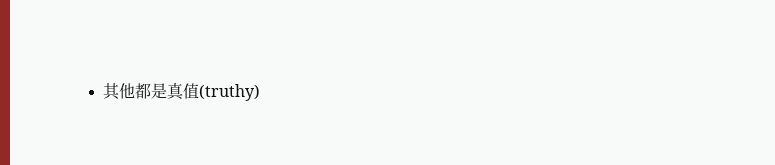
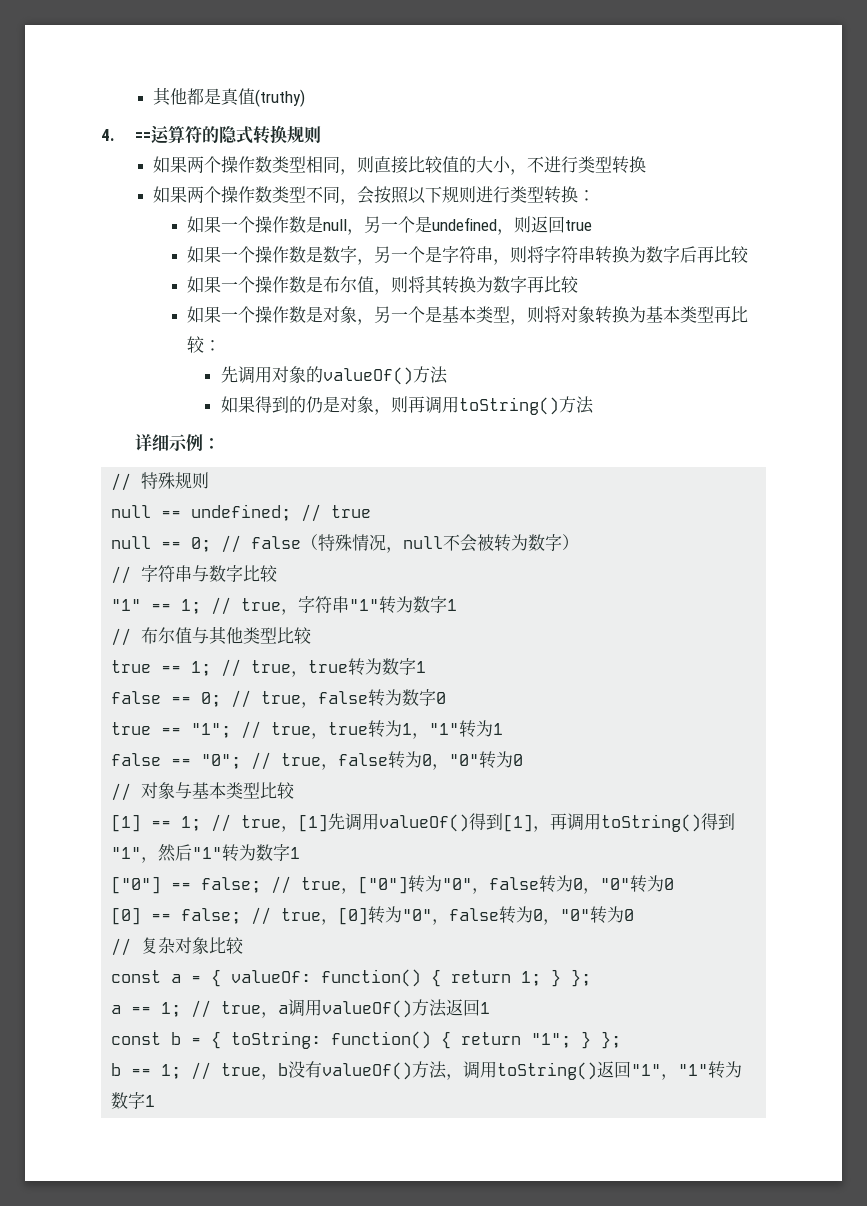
(261, 92) none -> [101,125,321,144] [153,156,647,175] [153,186,596,205] [187,216,593,235] [187,246,750,265] [187,275,580,295] [187,306,749,325] [187,336,222,353] [220,366,448,385] [220,396,594,415] [134,434,220,452] [111,472,210,491] [111,504,372,522] [111,534,580,553] [111,565,279,584] [111,596,458,615] [111,626,313,646] [111,658,427,677] [111,689,447,708] [111,720,504,739] [111,751,524,770] [111,782,296,801] [111,813,736,832] [111,844,301,863] [111,875,675,894] [111,906,635,925] [111,937,245,956] [111,969,592,987] [111,999,491,1018] [111,1031,622,1049] [111,1061,743,1080] [111,1092,156,1109] // 4. ==运算符的隐式转换规则 // 如果两个操作数类型相同，则直接比较值的大小，不进行类型转换 // 如果两个操作数类型不同，会按照以下规则进行类型转换： // 如果一个操作数是null，另一个是undefined，则返回true // 如果一个操作数是数字，另一个是字符串，则将字符串转换为数字后再比较 // 如果一个操作数是布尔值，则将其转换为数字再比较 // 如果一个操作数是对象，另一个是基本类型，则将对象转换为基本类型再比较： // 先调用对象的valueOf()方法 // 如果得到的仍是对象，则再调用toString()方法 // 详细示例： // // 特殊规则 // null == undefined; // true // null == 0; // false（特殊情况，null不会被转为数字） // // 字符串与数字比较 // "1" == 1; // true，字符串"1"转为数字1 // // 布尔值与其他类型比较 // true == 1; // true，true转为数字1 // false == 0; // true，false转为数字0 // true == "1"; // true，true转为1，"1"转为1 // false == "0"; // true，false转为0，"0"转为0 // // 对象与基本类型比较 // [1] == 1; // true，[1]先调用valueOf()得到[1]，再调用toString()得到"1"，然后"1"转为数字1 // ["0"] == false; // true，["0"]转为"0"，false转为0，"0"转为0 // [0] == false; // true，[0]转为"0"，false转为0，"0"转为0 // // 复杂对象比较 // const a = { valueOf: function() { return 1; } }; // a == 1; // true，a调用valueOf()方法返回1 // const b = { toString: function() { return "1"; } }; // b == 1; // true，b没有valueOf()方法，调用toString()返回"1"，"1"转为数字1

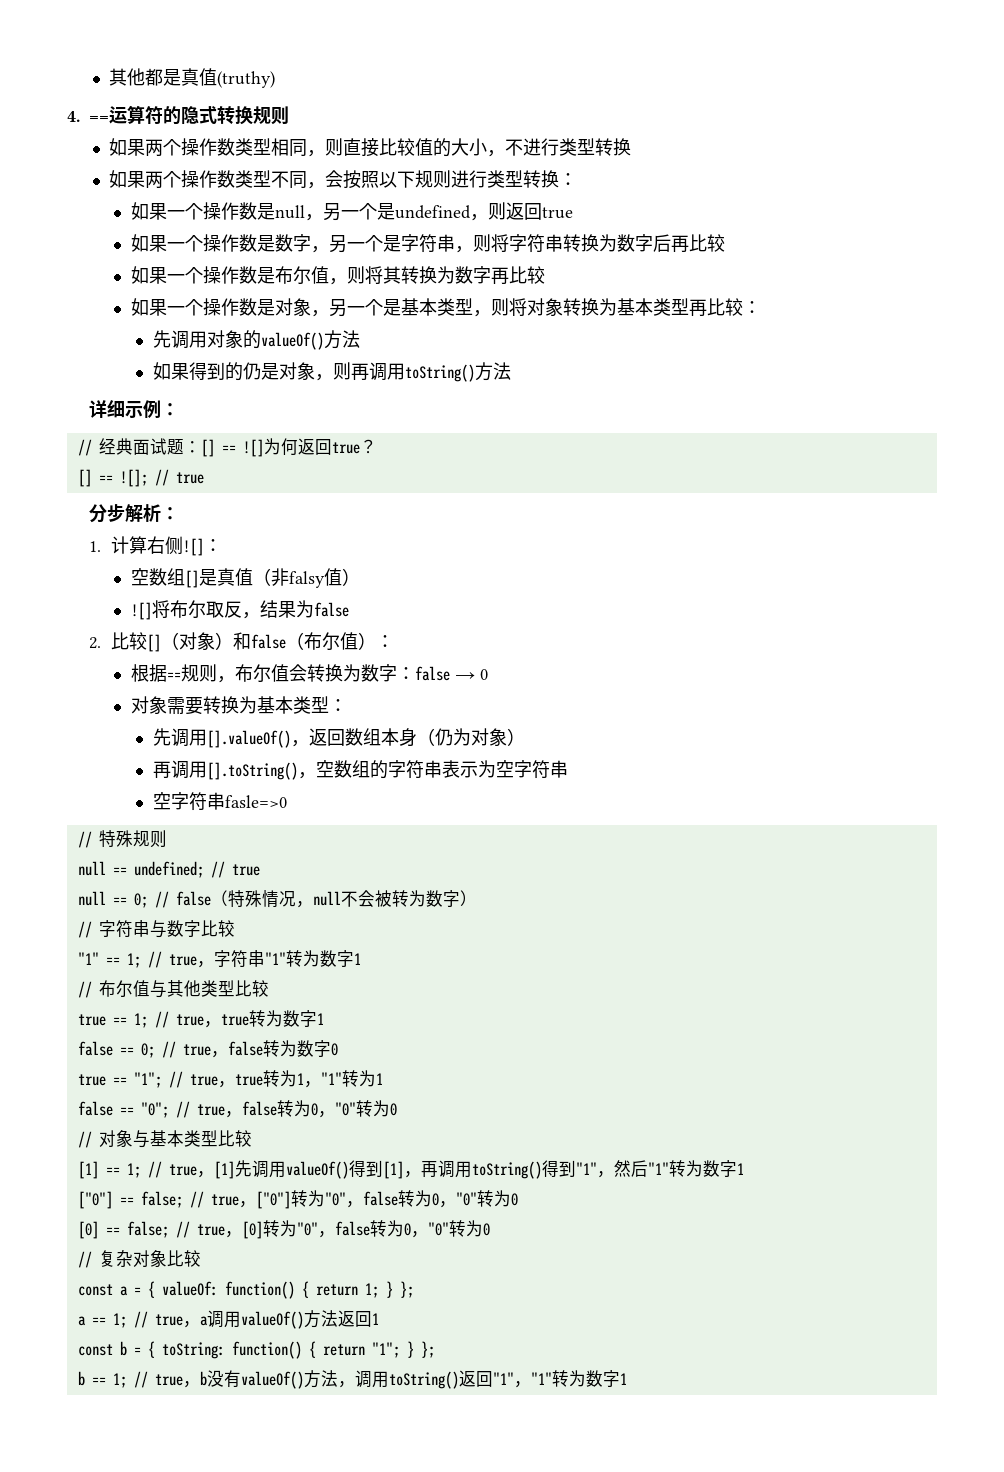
(220, 443) none -> [77,438,377,457] [77,469,204,487] [88,504,179,523] [88,536,222,556] [130,568,360,588] [130,600,349,620] [88,632,394,652] [130,664,488,683] [130,696,347,715] [152,728,525,748] [152,760,568,780] [152,792,287,811] // // 经典面试题：[] == ![]为何返回true？ // [] == ![]; // true // 分步解析： // 1.计算右侧![]： // 空数组[]是真值（非falsy值） // ![]将布尔取反，结果为false // 2.比较[]（对象）和false（布尔值）： // 根据==规则，布尔值会转换为数字：false → 0 // 对象需要转换为基本类型： // 先调用[].valueOf()，返回数组本身（仍为对象） // 再调用[].toString()，空数组的字符串表示为空字符串 // 空字符串fasle=>0

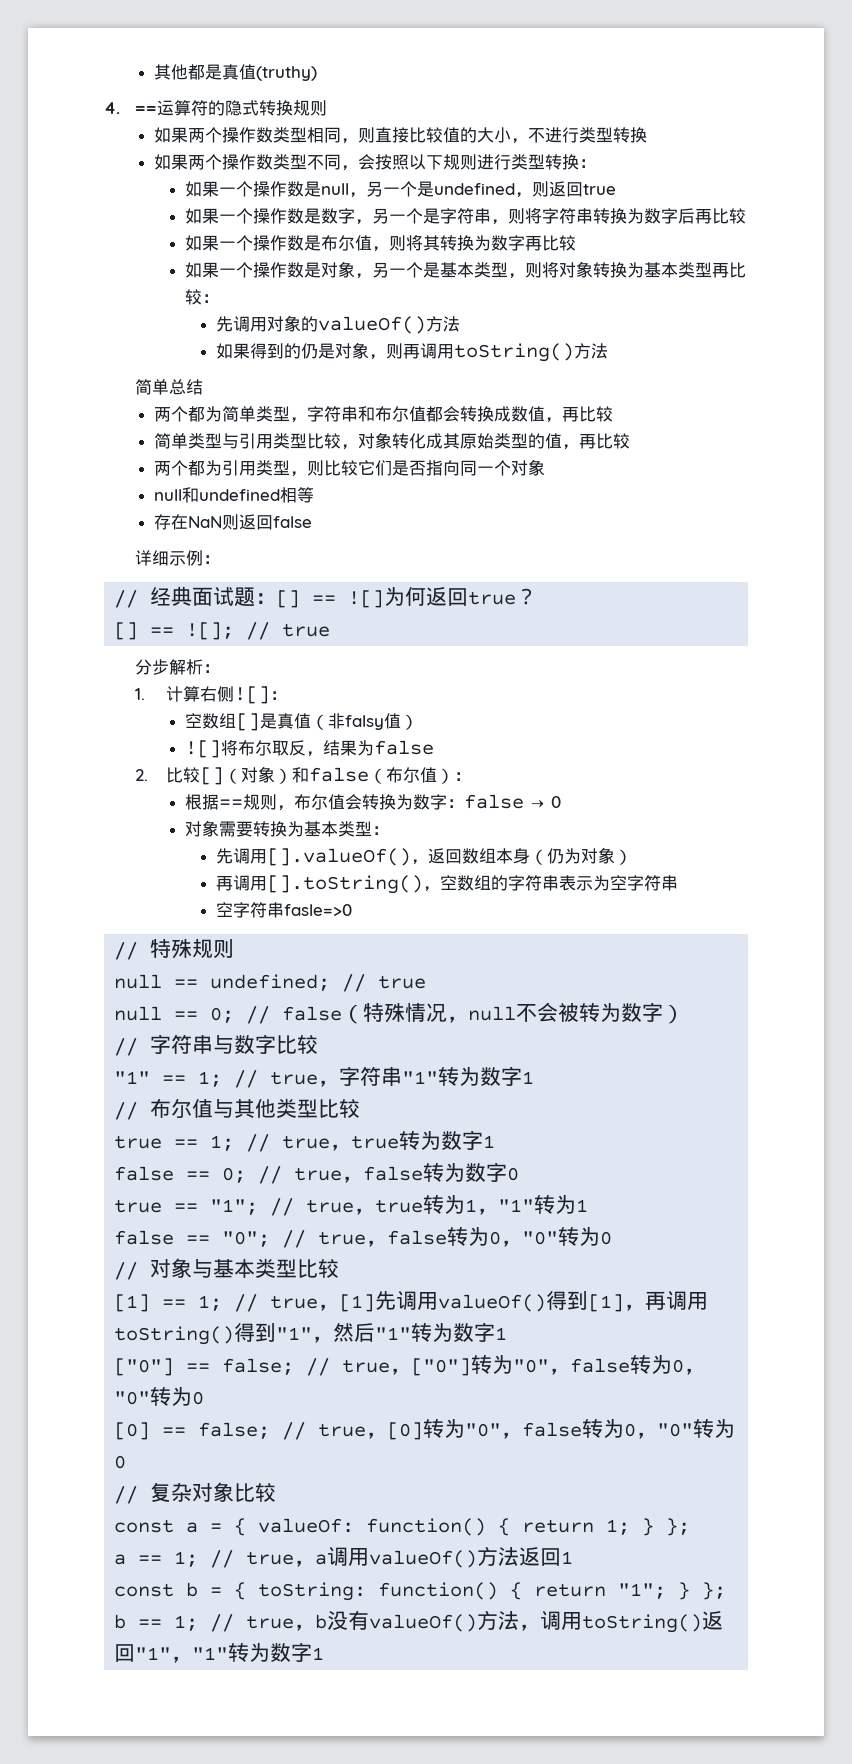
(511, 371) none -> [135,379,204,395] [153,406,613,423] [153,432,630,450] [153,459,545,477] [153,487,314,503] [153,514,312,530] // 简单总结 // 两个都为简单类型，字符串和布尔值都会转换成数值，再比较 // 简单类型与引用类型比较，对象转化成其原始类型的值，再比较 // 两个都为引用类型，则比较它们是否指向同一个对象 // null和undefined相等 // 存在NaN则返回false

